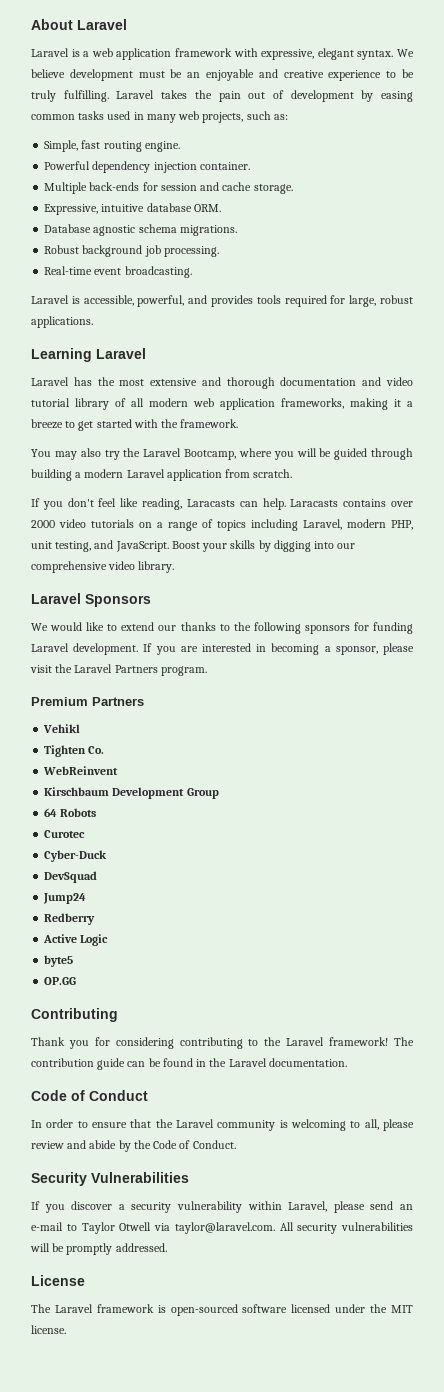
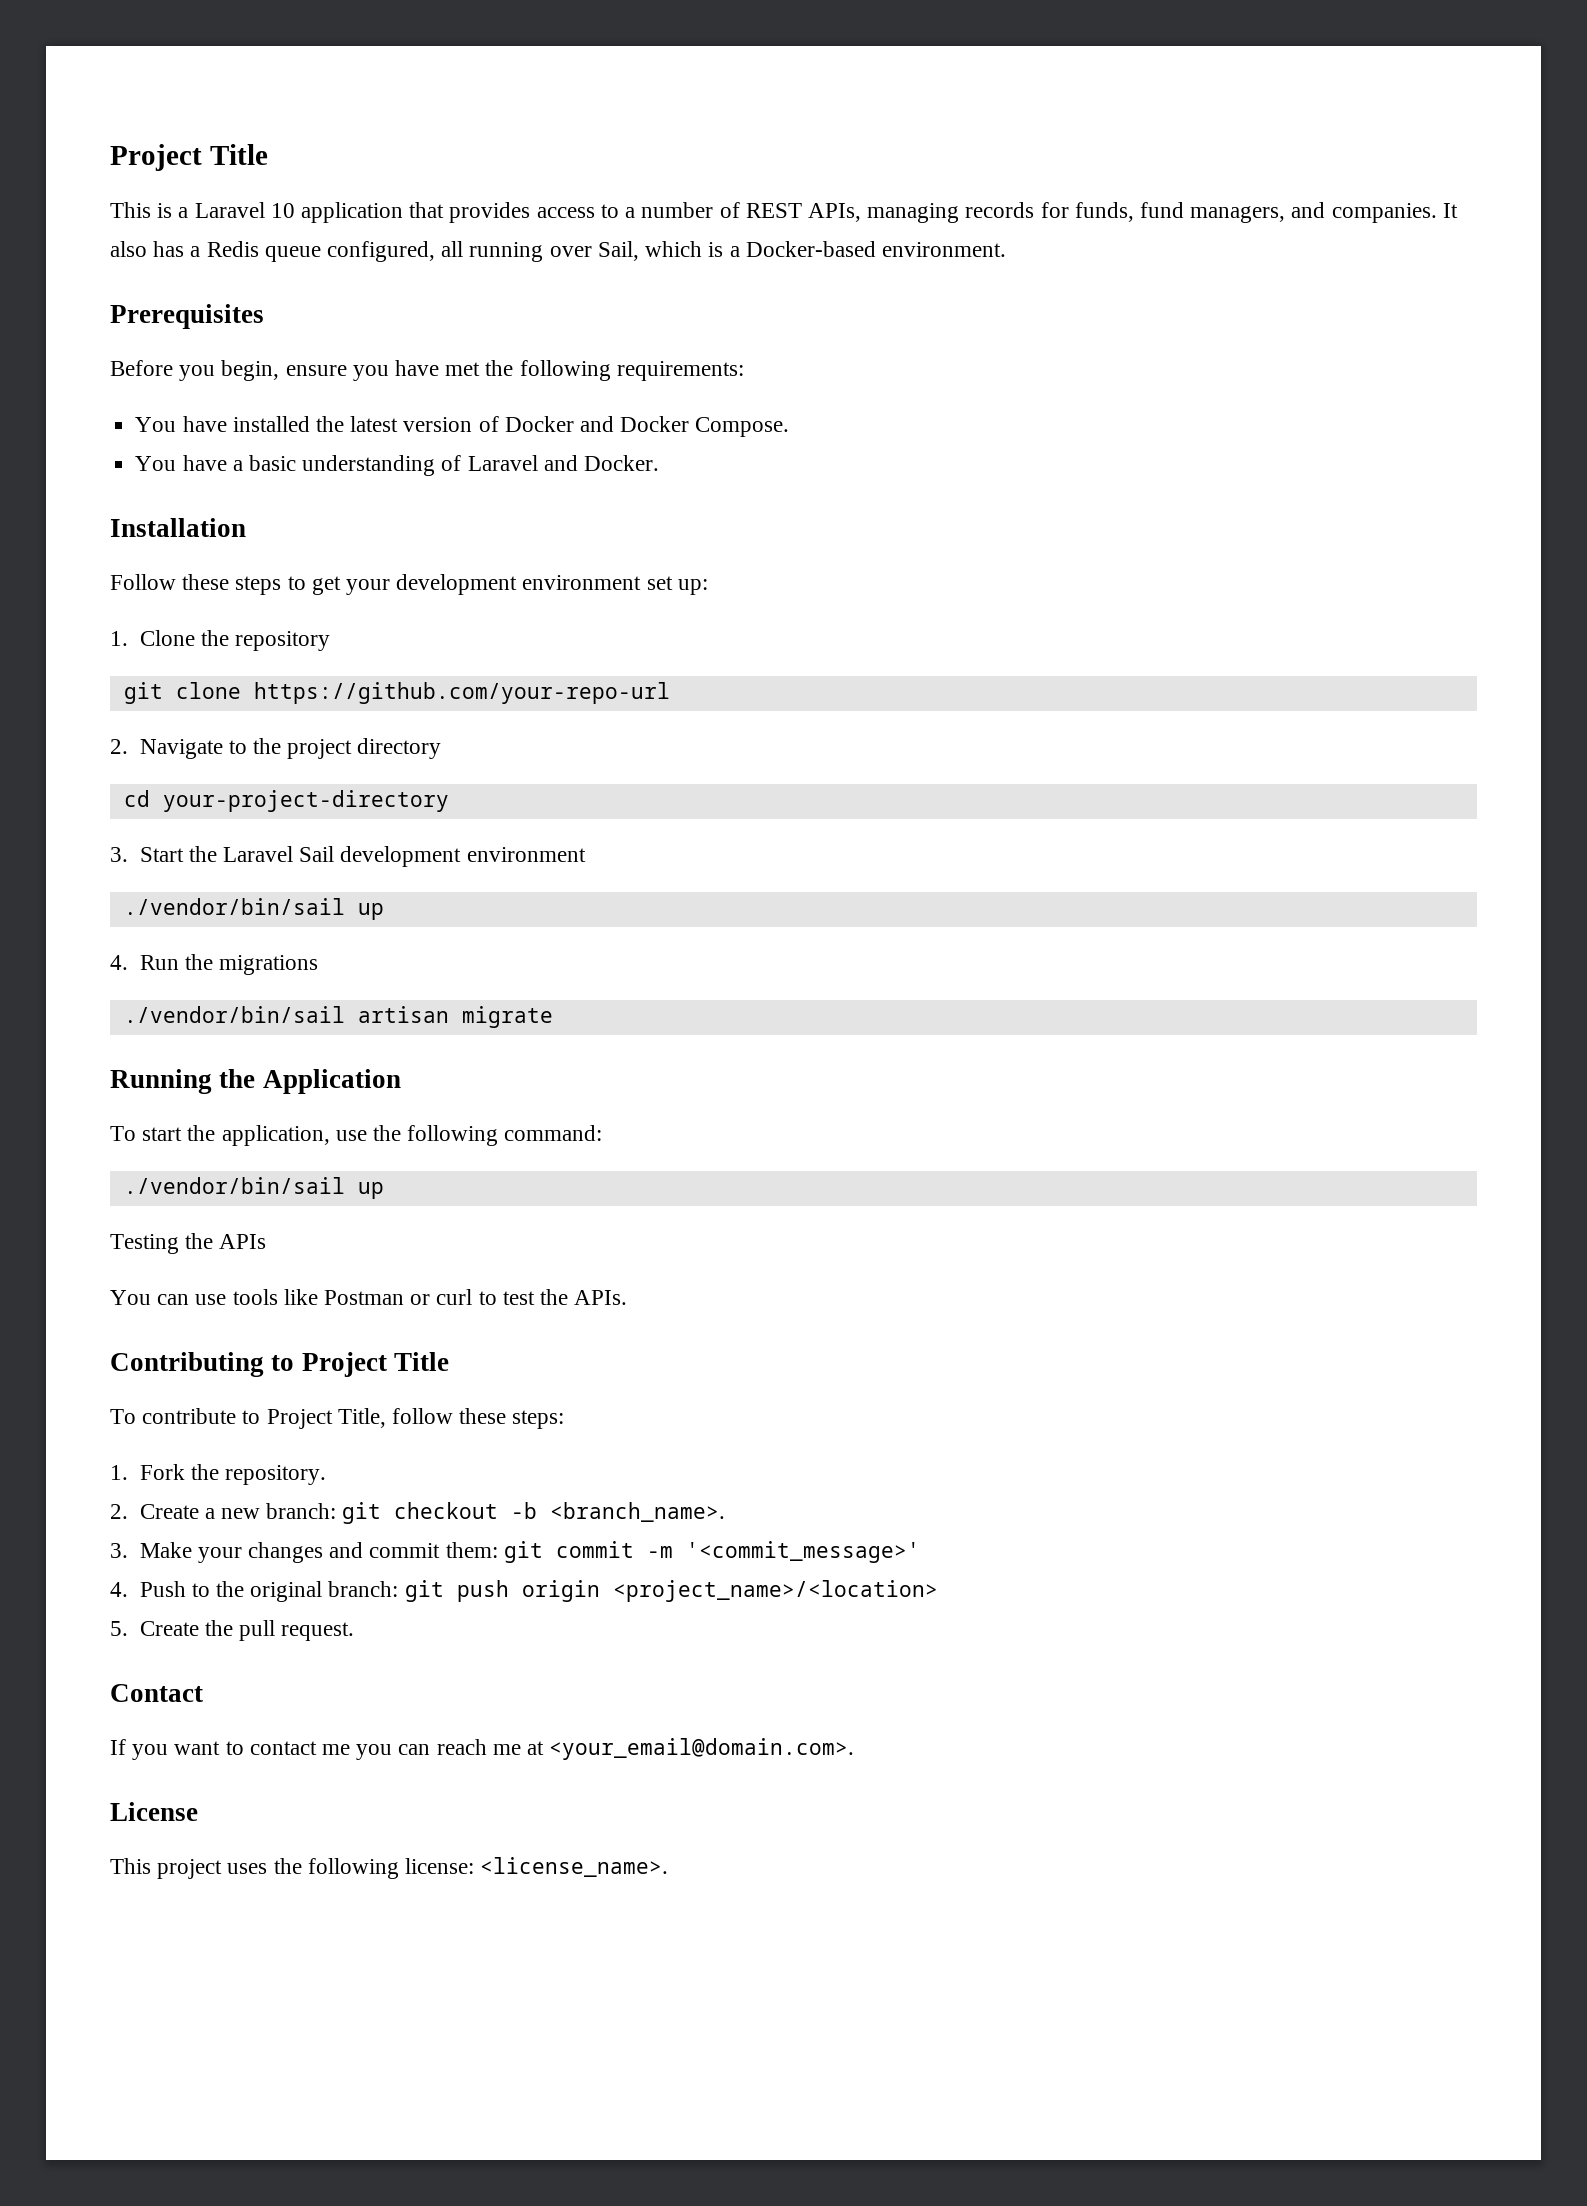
[31,19,127,30] [31,48,414,60] [31,69,415,81] [31,90,413,102] [31,111,288,123] [44,140,180,152] [44,161,250,173] [44,182,293,194] [44,203,221,215] [44,224,237,236] [44,245,219,257] [44,266,192,278] [31,295,413,307] [31,316,93,328] [31,348,146,362] [31,377,413,389] [31,398,413,410] [31,419,239,431] [31,448,413,460] [31,469,293,481] [31,498,413,510] [31,519,413,531] [31,540,356,552] [31,561,175,573] [31,593,151,607] [31,622,413,634] [31,643,414,655] [30,664,207,676] [31,697,144,706] [43,724,81,733] [44,745,105,757] [43,766,119,775] [44,787,219,799] [44,808,97,817] [44,830,86,838] [44,850,108,862] [44,871,98,883] [43,893,87,904] [44,913,96,925] [43,934,109,946] [44,955,74,967] [44,977,77,985] [31,1008,118,1022] [31,1037,414,1049] [31,1058,347,1070] [31,1090,148,1101] [31,1119,414,1131] [31,1140,236,1152] [31,1172,189,1186] [31,1201,414,1213] [31,1222,413,1234] [30,1243,167,1255] [31,1275,85,1286] [31,1304,414,1316] [31,1325,66,1334] About Laravel // Laravel is a web application framework with expressive, elegant syntax. We believe development must be an enjoyable and creative experience to be truly fulfilling. Laravel takes the pain out of development by easing common tasks used in many web projects, such as: // Simple, fast routing engine. // Powerful dependency injection container. // Multiple back-ends for session and cache storage. // Expressive, intuitive database ORM. // Database agnostic schema migrations. // Robust background job processing. // Real-time event broadcasting. // Laravel is accessible, powerful, and provides tools required for large, robust applications. // Learning Laravel // Laravel has the most extensive and thorough documentation and video tutorial library of all modern web application frameworks, making it a breeze to get started with the framework. // You may also try the Laravel Bootcamp, where you will be guided through building a modern Laravel application from scratch. // If you don't feel like reading, Laracasts can help. Laracasts contains over 2000 video tutorials on a range of topics including Laravel, modern PHP, unit testing, and JavaScript. Boost your skills by digging into our comprehensive video library. // Laravel Sponsors // We would like to extend our thanks to the following sponsors for funding Laravel development. If you are interested in becoming a sponsor, please visit the Laravel Partners program. // Premium Partners // Vehikl // Tighten Co. // WebReinvent // Kirschbaum Development Group // 64 Robots // Curotec // Cyber-Duck // DevSquad // Jump24 // Redberry // Active Logic // byte5 // OP.GG // Contributing // Thank you for considering contributing to the Laravel framework! The contribution guide can be found in the Laravel documentation. // Code of Conduct // In order to ensure that the Laravel community is welcoming to all, please review and abide by the Code of Conduct. // Security Vulnerabilities // If you discover a security vulnerability within Laravel, please send an e-mail to Taylor Otwell via taylor@laravel.com. All security vulnerabilities will be promptly addressed. // License // The Laravel framework is open-sourced software licensed under the MIT license. -> [110,144,268,171] [110,202,1458,223] [110,241,1006,262] [110,304,264,329] [110,360,744,381] [135,416,790,437] [135,455,659,476] [110,518,246,537] [110,574,708,595] [110,630,330,651] [123,682,670,704] [110,738,442,759] [123,790,449,812] [110,846,586,867] [123,898,384,920] [110,954,318,975] [123,1006,553,1028] [110,1069,401,1094] [110,1125,603,1146] [123,1177,384,1199] [110,1233,267,1254] [110,1289,628,1305] [110,1352,449,1377] [110,1408,565,1429] [110,1464,326,1485] [110,1502,726,1524] [110,1541,920,1563] [110,1580,938,1602] [110,1620,355,1641] [110,1684,203,1702] [110,1738,855,1760] [110,1802,198,1821] [110,1857,669,1879] Project Title // This is a Laravel 10 application that provides access to a number of REST APIs, managing records for funds, fund managers, and companies. It also has a Redis queue configured, all running over Sail, which is a Docker-based environment. // Prerequisites // Before you begin, ensure you have met the following requirements: // You have installed the latest version of Docker and Docker Compose. // You have a basic understanding of Laravel and Docker. // Installation // Follow these steps to get your development environment set up: // 1. Clone the repository // git clone https://github.com/your-repo-url // 2. Navigate to the project directory // cd your-project-directory // 3. Start the Laravel Sail development environment // ./vendor/bin/sail up // 4. Run the migrations // ./vendor/bin/sail artisan migrate // Running the Application // To start the application, use the following command: // ./vendor/bin/sail up // Testing the APIs // You can use tools like Postman or curl to test the APIs. // Contributing to Project Title // To contribute to Project Title, follow these steps: // 1. Fork the repository. // 2. Create a new branch: git checkout -b <branch_name>. // 3. Make your changes and commit them: git commit -m '<commit_message>' // 4. Push to the original branch: git push origin <project_name>/<location> // 5. Create the pull request. // Contact // If you want to contact me you can reach me at <your_email@domain.com>. // License // This project uses the following license: <license_name>.

